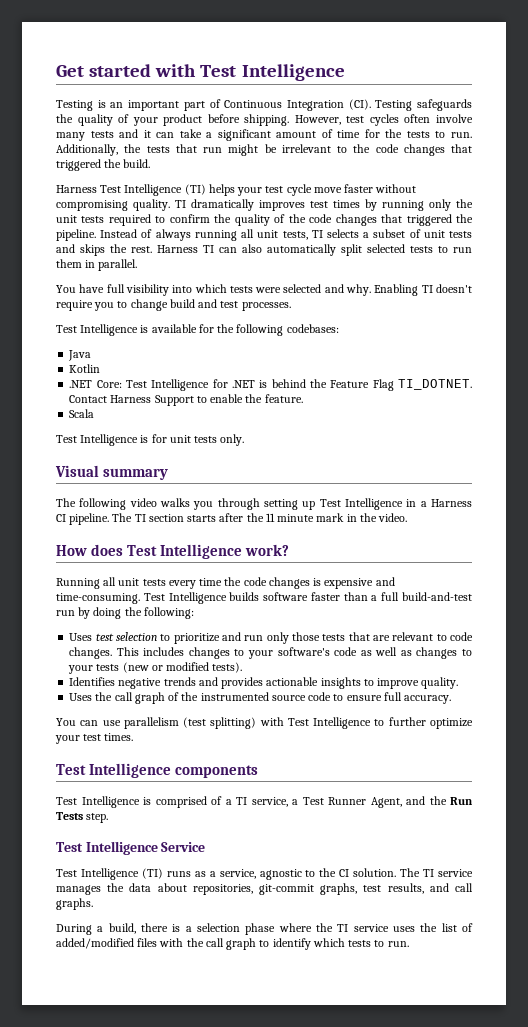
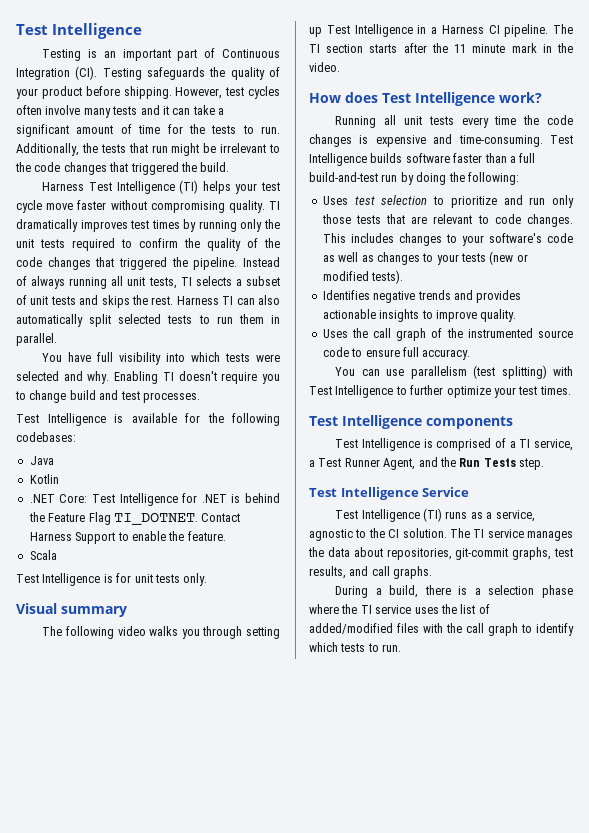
[56,64,197,77] Get started with -> (16, 29) none

